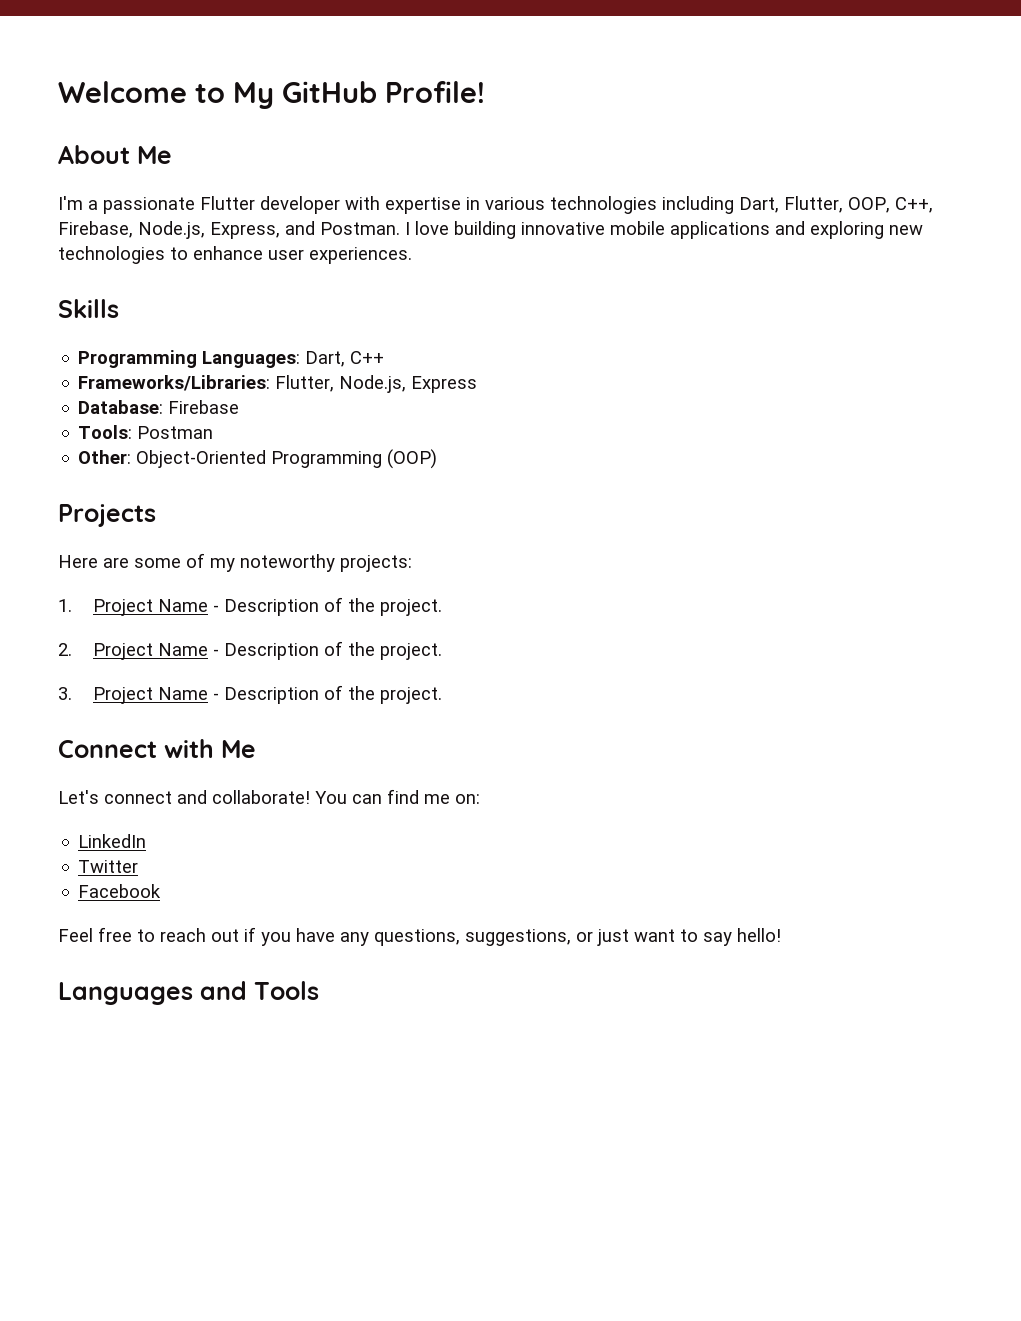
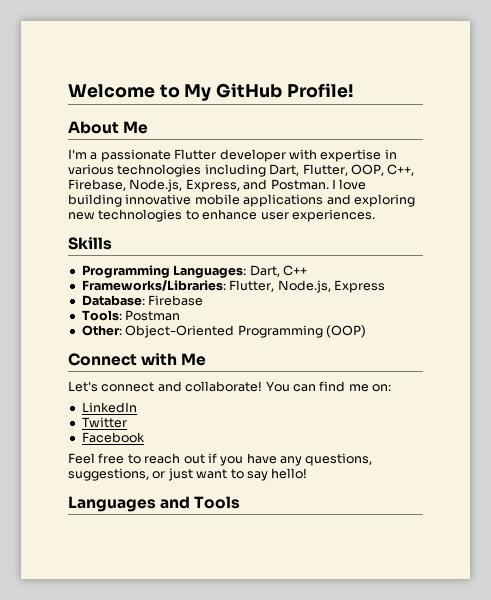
[58,504,156,527] [58,553,412,572] [58,597,442,616] [58,641,442,660] [58,685,442,704] // Projects // Here are some of my noteworthy projects: // 1. Project Name - Description of the project. // 2. Project Name - Description of the project. // 3. Project Name - Description of the project. -> (366, 331) none

